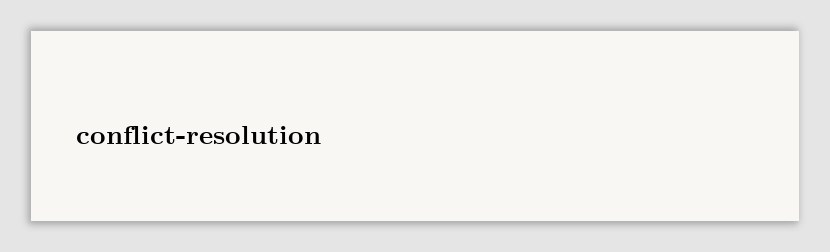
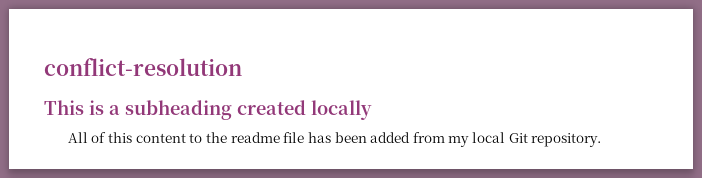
(321, 135) none -> [44,100,372,120] [67,132,602,147] // This is a subheading created locally // All of this content to the readme file has been added from my local Git repository.

